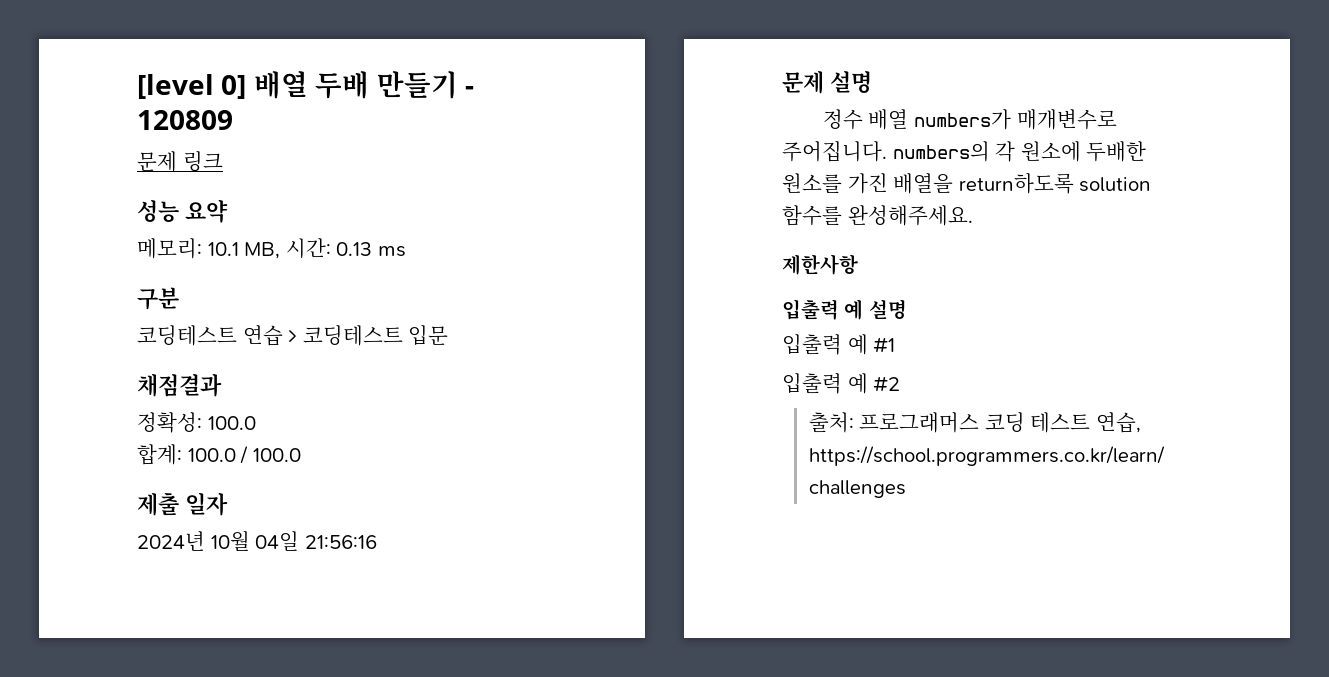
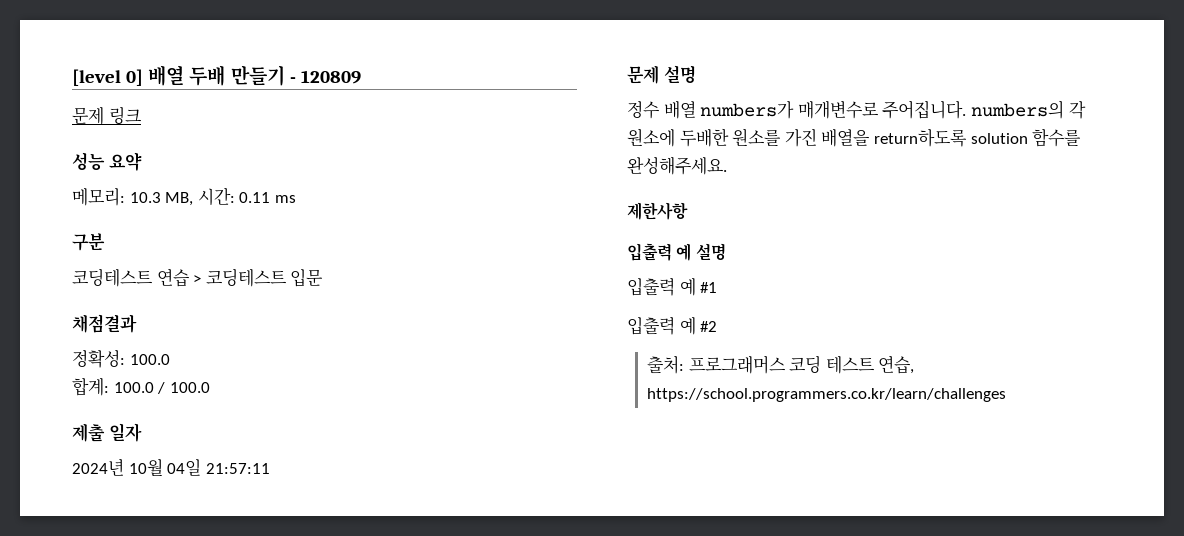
[207,242,239,256] 10.1 -> [129,192,161,203] 10.3
[336,242,373,256] 0.13 -> [239,192,271,203] 0.11
[304,535,377,549] 21:56:16 -> [205,463,270,474] 21:57:11

